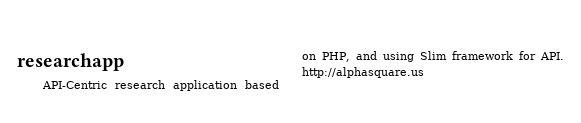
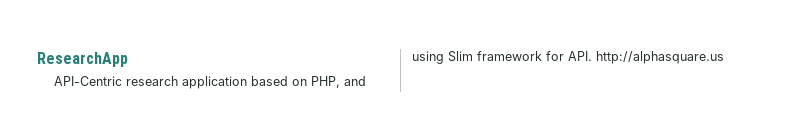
[17,53,124,71] researchapp -> [37,52,128,67] ResearchApp

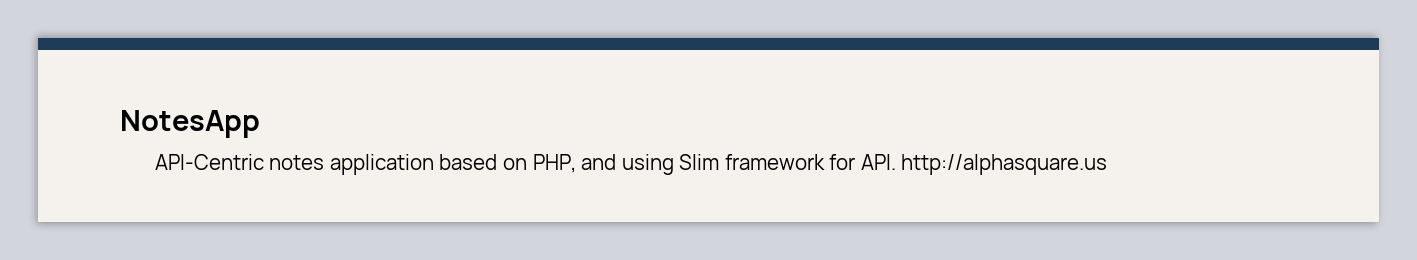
[37,52,128,67] ResearchApp -> [120,110,260,138] NotesApp
[125,76,178,86] research -> [269,155,325,170] notes

